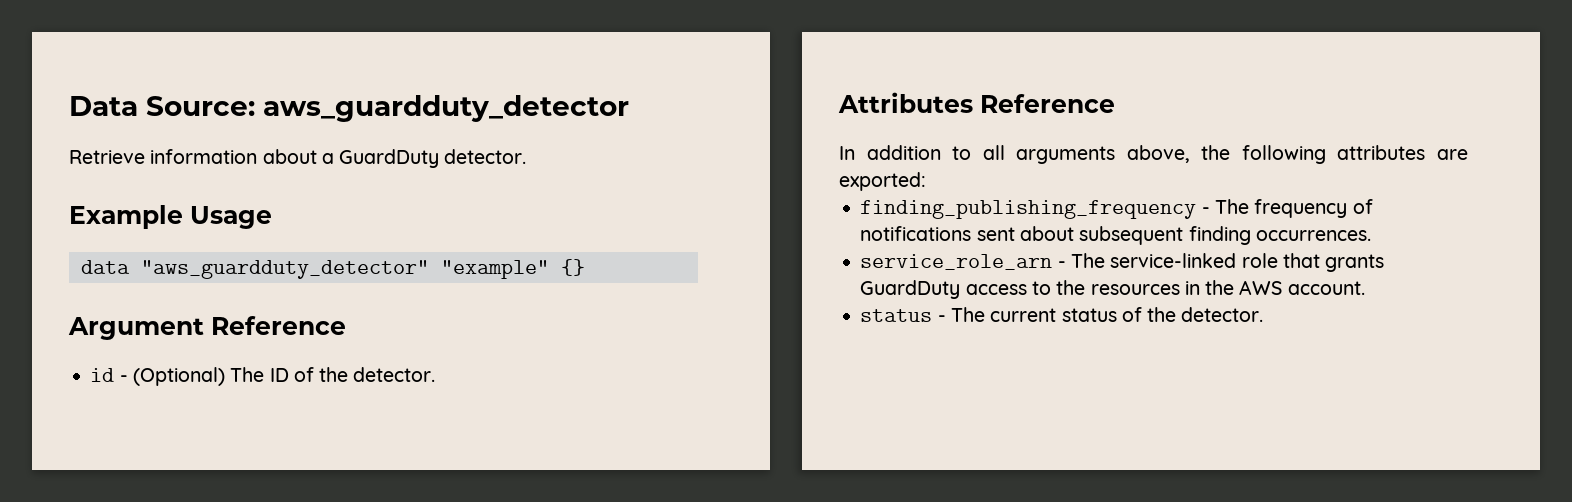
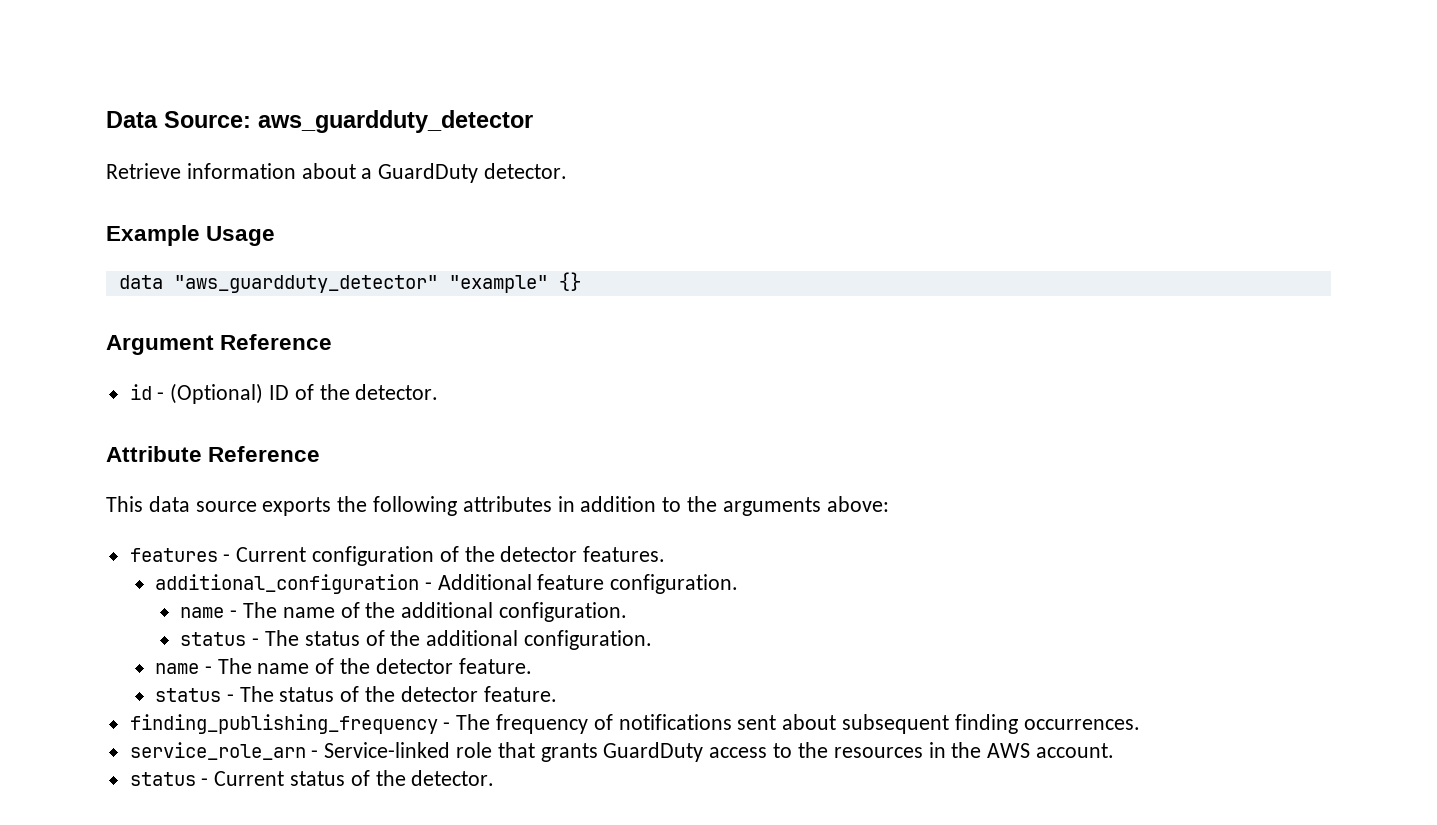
[230,367,265,382] The -> (264, 393) none
[838,92,1115,113] [839,145,1468,164] [839,172,926,191] Attributes Reference // In addition to all arguments above, the following attributes are exported: -> [106,446,321,462] [106,496,889,516] [129,546,666,566] [155,574,739,594] [180,602,628,622] [180,630,653,650] [155,658,532,674] [155,686,557,702] Attribute Reference // This data source exports the following attributes in addition to the arguments above: // features - Current configuration of the detector features. // additional_configuration - Additional feature configuration. // name - The name of the additional configuration. // status - The status of the additional configuration. // name - The name of the detector feature. // status - The status of the detector feature.
[1070,253,1237,268] The service-linked -> [324,742,451,758] Service-linked
[950,307,1057,322] The current -> [214,771,285,786] Current

